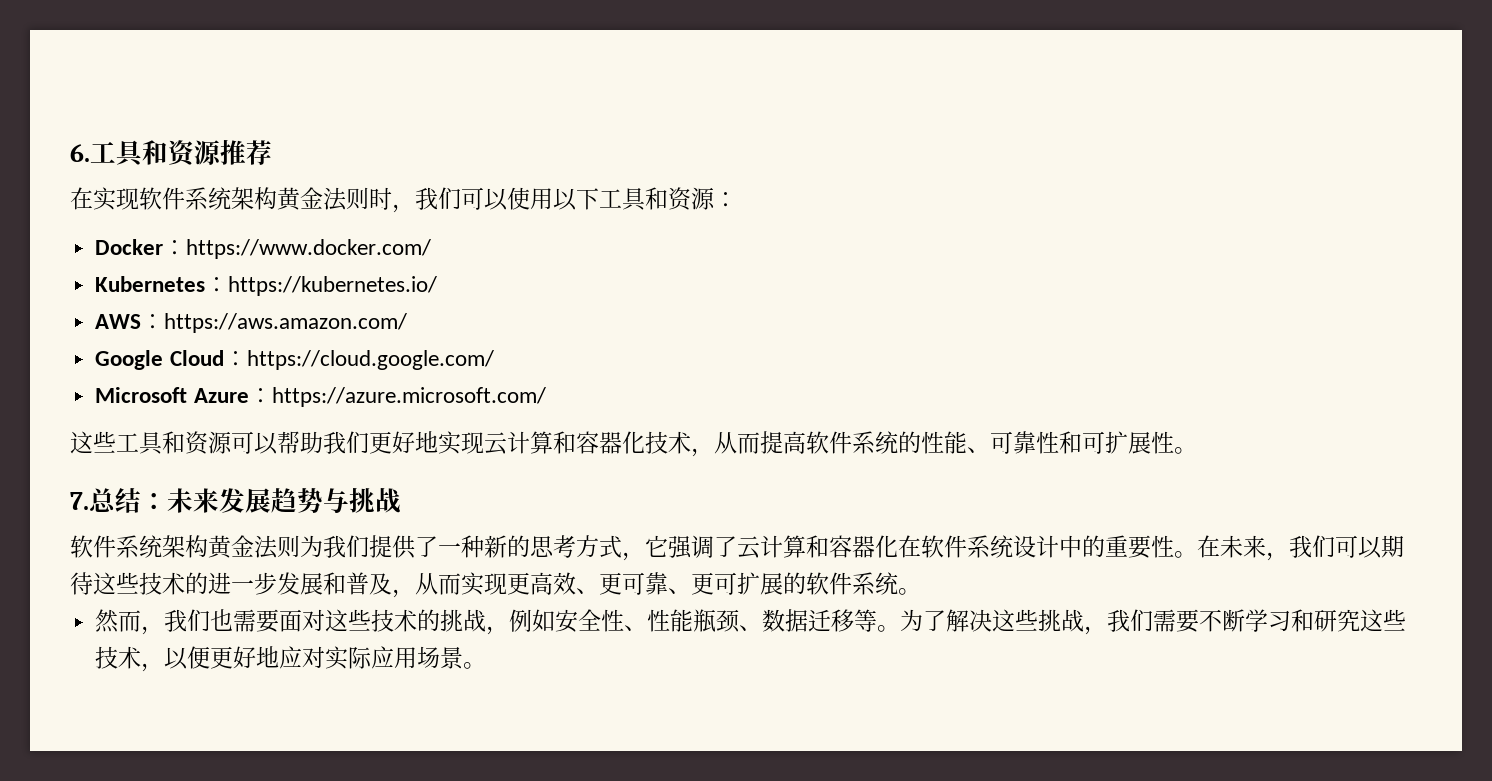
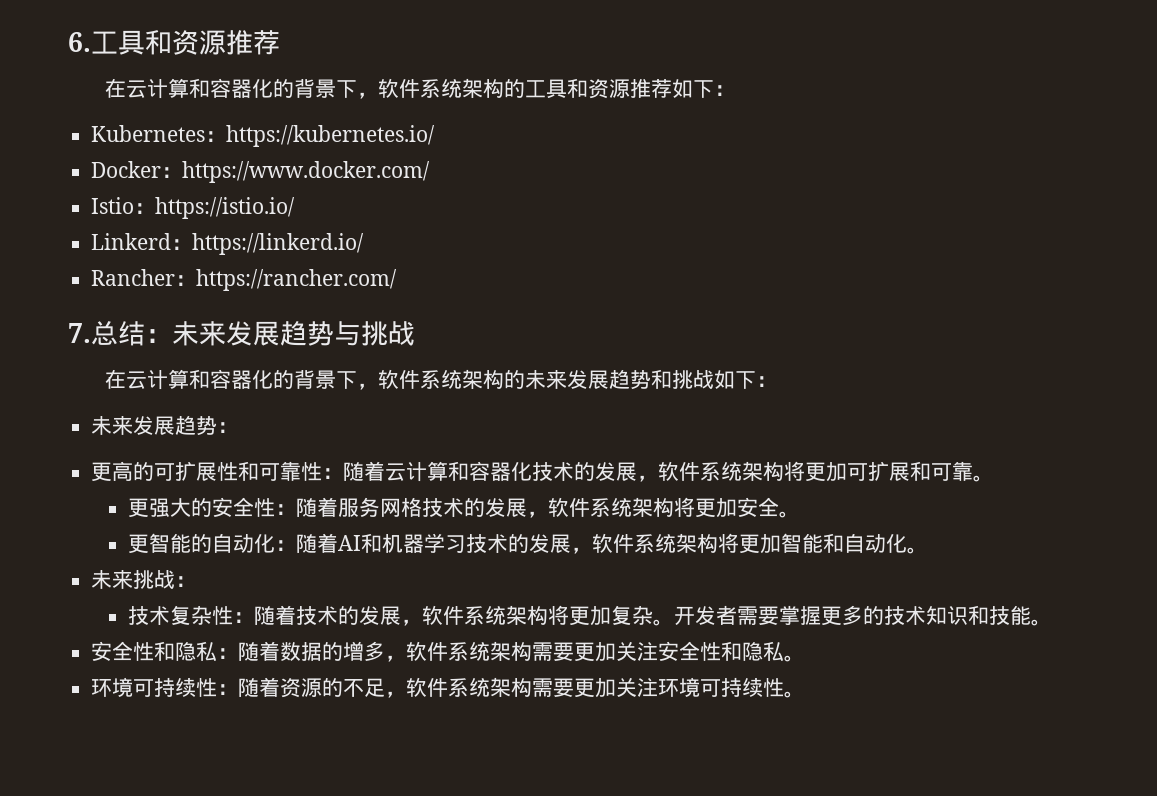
[93,187,737,213] [95,239,432,259] [95,276,438,296] [95,313,408,333] [95,350,494,370] [95,387,546,407] [70,431,1197,457] 实现软件系统架构黄金法则时，我们可以使用以下工具和资源： // Docker：https://www.docker.com/ // Kubernetes：https://kubernetes.io/ // AWS：https://aws.amazon.com/ // Google Cloud：https://cloud.google.com/ // Microsoft Azure：https://azure.microsoft.com/ // 这些工具和资源可以帮助我们更好地实现云计算和容器化技术，从而提高软件系统的性能、可靠性和可扩展性。 -> [126,78,736,99] [91,125,436,147] [91,161,431,183] [91,197,296,219] [91,233,365,255] [91,269,398,291] 云计算和容器化的背景下，软件系统架构的工具和资源推荐如下： // Kubernetes：https://kubernetes.io/ // Docker：https://www.docker.com/ // Istio：https://istio.io/ // Linkerd：https://linkerd.io/ // Rancher：https://rancher.com/
[70,535,1404,561] [70,572,921,598] [95,609,1407,635] [95,646,464,672] 软件系统架构黄金法则为我们提供了一种新的思考方式，它强调了云计算和容器化在软件系统设计中的重要性。在未来，我们可以期待这些技术的进一步发展和普及，从而实现更高效、更可靠、更可扩展的软件系统。 // 然而，我们也需要面对这些技术的挑战，例如安全性、性能瓶颈、数据迁移等。为了解决这些挑战，我们需要不断学习和研究这些技术，以便更好地应对实际应用场景 -> [105,369,778,390] [91,415,239,436] [91,461,995,482] [127,497,800,518] [127,533,928,554] [91,570,197,589] [127,605,1052,626] [91,641,806,662] [91,677,785,698] 在云计算和容器化的背景下，软件系统架构的未来发展趋势和挑战如下： // 未来发展趋势： // 更高的可扩展性和可靠性：随着云计算和容器化技术的发展，软件系统架构将更加可扩展和可靠。 // 更强大的安全性：随着服务网格技术的发展，软件系统架构将更加安全。 // 更智能的自动化：随着AI和机器学习技术的发展，软件系统架构将更加智能和自动化。 // 未来挑战： // 技术复杂性：随着技术的发展，软件系统架构将更加复杂。开发者需要掌握更多的技术知识和技能。 // 安全性和隐私：随着数据的增多，软件系统架构需要更加关注安全性和隐私。 // 环境可持续性：随着资源的不足，软件系统架构需要更加关注环境可持续性

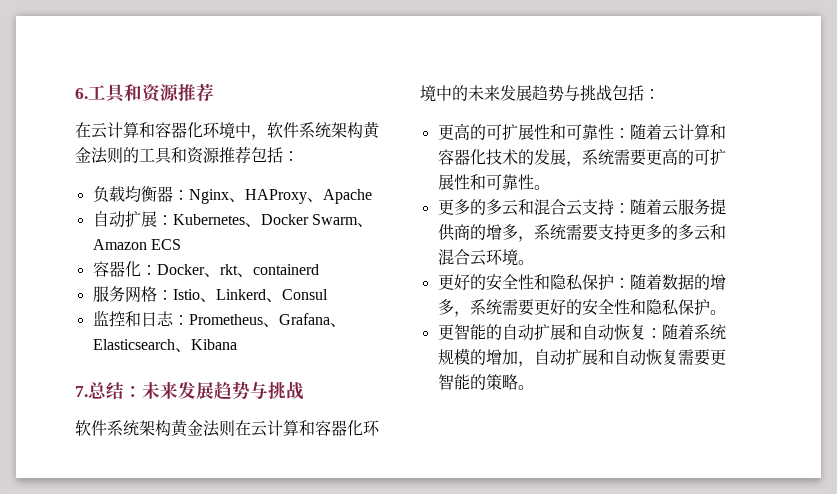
[273,78,505,99] 的背景下，软件系统架构 -> [203,121,380,140] [75,147,123,164] 环境中，软件系统架构黄金法则
[672,79,736,98] [91,125,436,147] [91,161,431,183] [91,197,296,219] [91,233,365,255] [91,269,398,291] 如下： // Kubernetes：https://kubernetes.io/ // Docker：https://www.docker.com/ // Istio：https://istio.io/ // Linkerd：https://linkerd.io/ // Rancher：https://rancher.com/ -> [251,147,299,163] [92,186,372,204] [92,211,373,228] [92,239,181,250] [92,261,319,277] [92,286,328,303] [92,310,346,327] [92,339,237,352] 包括： // 负载均衡器：Nginx、HAProxy、Apache // 自动扩展：Kubernetes、Docker Swarm、Amazon ECS // 容器化：Docker、rkt、containerd // 服务网格：Istio、Linkerd、Consul // 监控和日志：Prometheus、Grafana、Elasticsearch、Kibana
[105,369,778,390] [91,415,218,436] 在云计算和容器化的背景下，软件系统架构的未来发展趋势和挑战如下： // 未来发展趋势 -> [75,419,380,437] [420,85,644,102] 软件系统架构黄金法则在云计算和容器化环境中的未来发展趋势与挑战包括
[658,461,995,482] [127,497,800,518] [127,533,928,554] [91,570,197,589] [127,605,1052,626] [91,641,218,661] 软件系统架构将更加可扩展和可靠。 // 更强大的安全性：随着服务网格技术的发展，软件系统架构将更加安全。 // 更智能的自动化：随着AI和机器学习技术的发展，软件系统架构将更加智能和自动化。 // 未来挑战： // 技术复杂性：随着技术的发展，软件系统架构将更加复杂。开发者需要掌握更多的技术知识和技能。 // 安全性和隐私 -> [581,148,726,166] [437,174,550,190] [437,198,726,216] [437,224,726,242] [437,249,534,266] [437,274,614,291] 系统需要更高的可扩展性和可靠性。 // 更多的多云和混合云支持：随着云服务提供商的增多，系统需要支持更多的多云和混合云环境。 // 更好的安全性和隐私保护
[406,641,806,662] [91,677,785,698] 软件系统架构需要更加关注安全性和隐私。 // 环境可持续性：随着资源的不足，软件系统架构需要更加关注环境可持续性 -> [469,299,726,316] [437,324,726,341] [437,348,726,367] [437,374,518,390] 系统需要更好的安全性和隐私保护。 // 更智能的自动扩展和自动恢复：随着系统规模的增加，自动扩展和自动恢复需要更智能的策略

